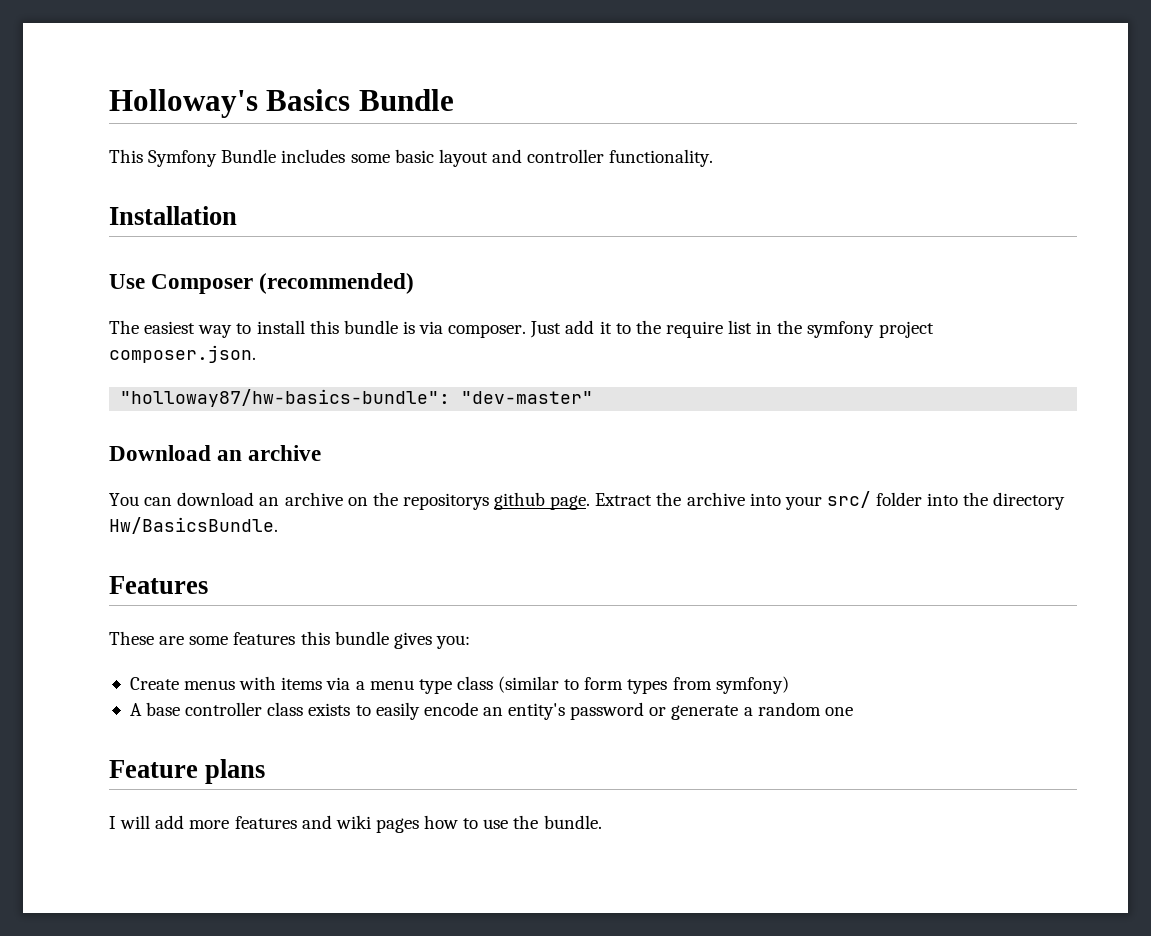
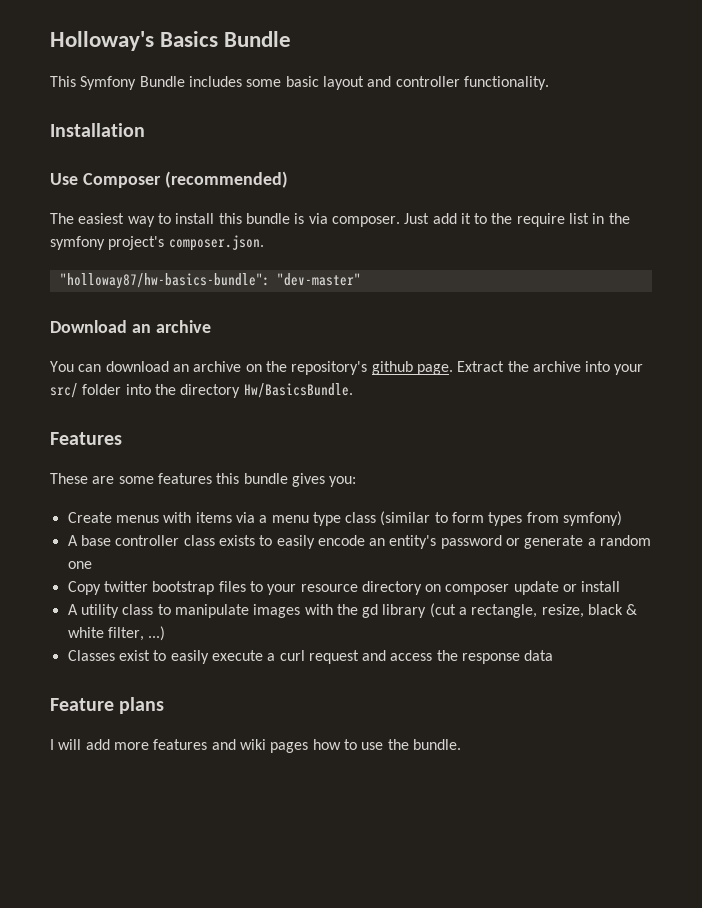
[878,321,934,338] project -> [108,236,165,250] project's
[402,493,489,510] repositorys -> [291,361,368,375] repository's
(853, 711) none -> [67,581,621,595] [67,603,638,618] [67,626,166,641] [67,650,554,664] // Copy twitter bootstrap files to your resource directory on composer update or install // A utility class to manipulate images with the gd library (cut a rectangle, resize, black & white filter, ...) // Classes exist to easily execute a curl request and access the response data

